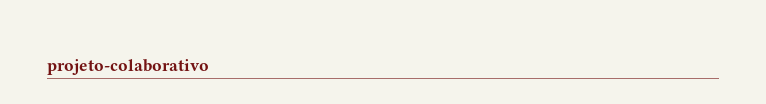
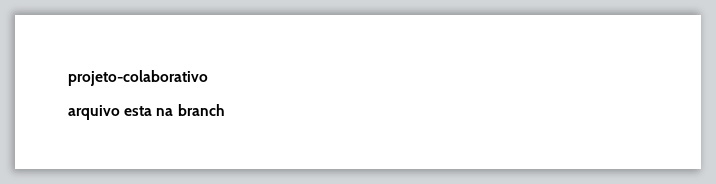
(209, 67) none -> [68,104,225,120] // arquivo esta na branch

